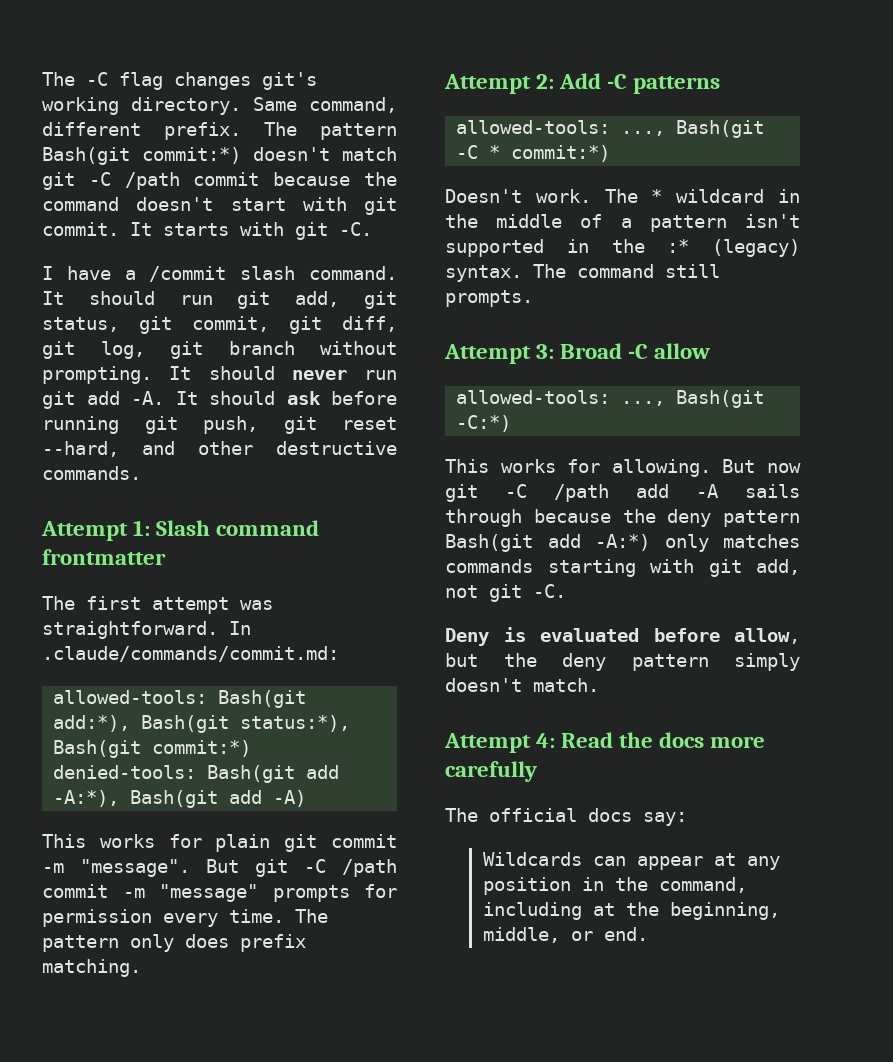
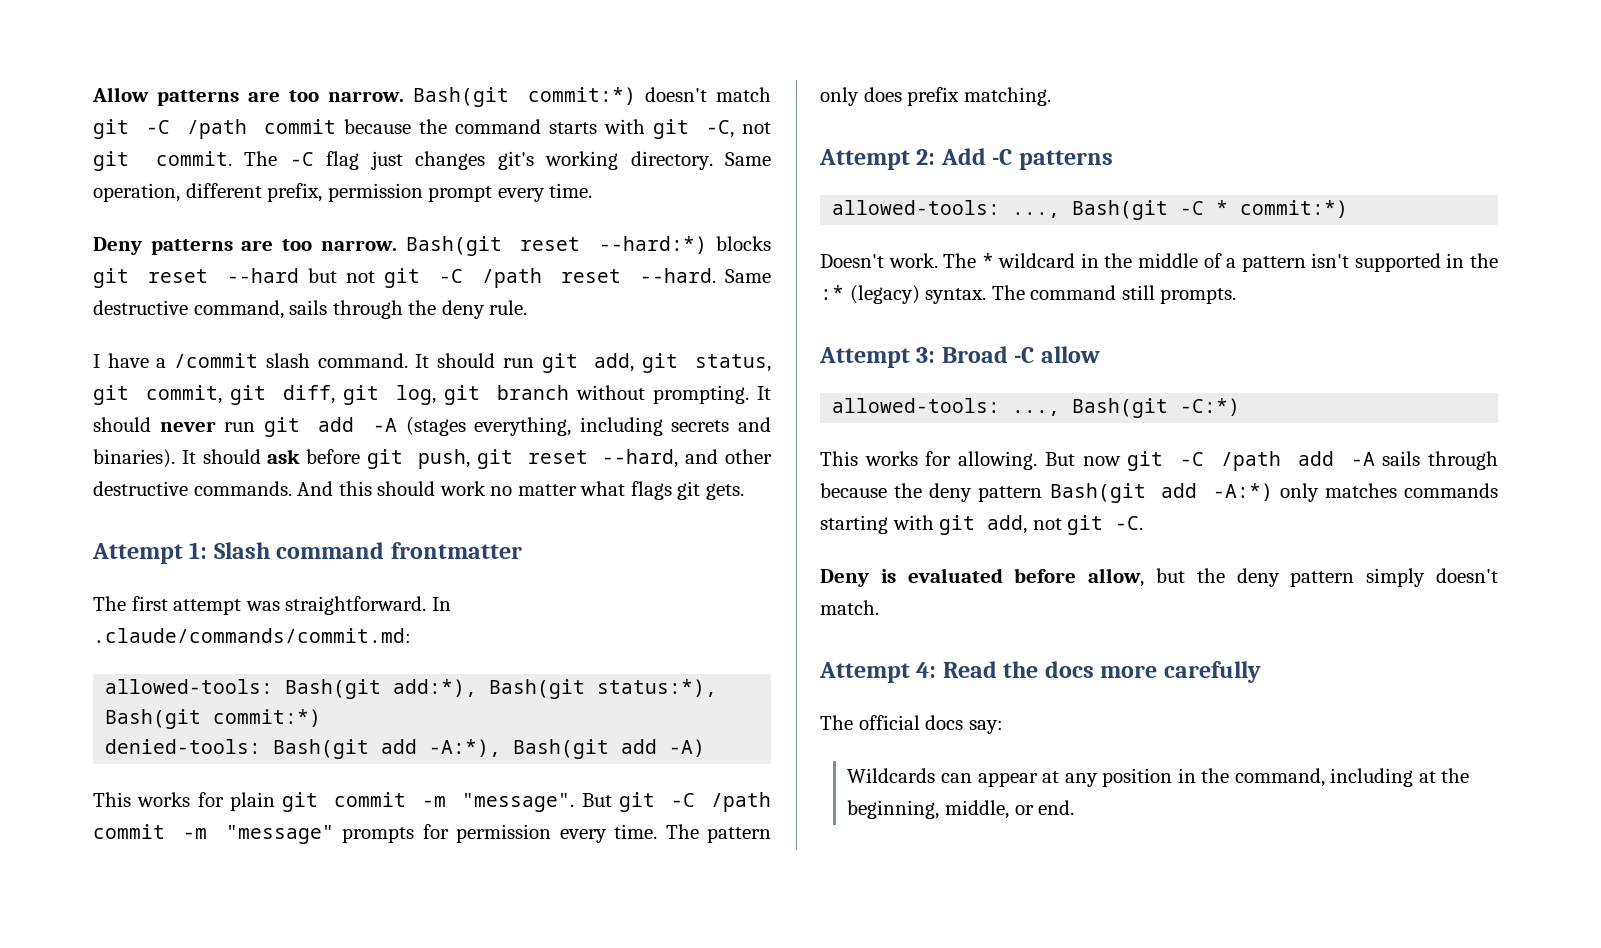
[42,72,317,90] [42,97,397,115] [42,122,397,140] The -C flag changes git's working directory. Same command, different prefix. The pattern -> [92,87,404,106] Allow patterns are too narrow.
[136,197,397,215] [42,222,372,240] doesn't start with git commit. It starts with git -C. -> [549,119,771,139] [93,151,771,171] [93,183,593,202] [93,236,771,256] [93,268,772,288] [93,300,528,319] starts with git -C, not git commit. The -C flag just changes git's working directory. Same operation, different prefix, permission prompt every time. // Deny patterns are too narrow. Bash(git reset --hard:*) blocks git reset --hard but not git -C /path reset --hard. Same destructive command, sails through the deny rule.
[131,391,164,405] -A. -> [373,417,771,436] [93,449,175,468] -A (stages everything, including secrets and binaries).
[42,416,119,434] running -> (361, 456) none
(141, 473) none -> [297,481,744,500] And this should work no matter what flags git gets.

